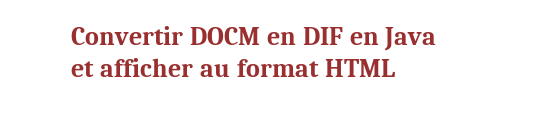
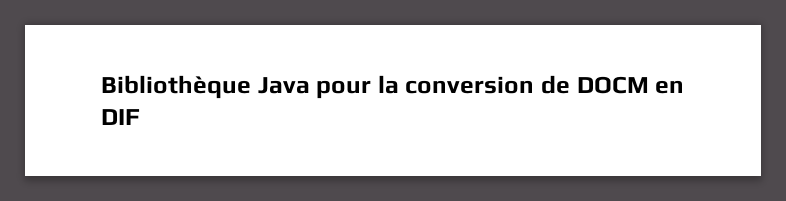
[71,26,437,51] [71,58,395,77] Convertir DOCM en DIF en Java et afficher au format HTML -> [101,75,685,99] [101,109,140,125] Bibliothèque Java pour la conversion de DOCM en DIF

